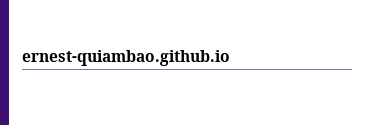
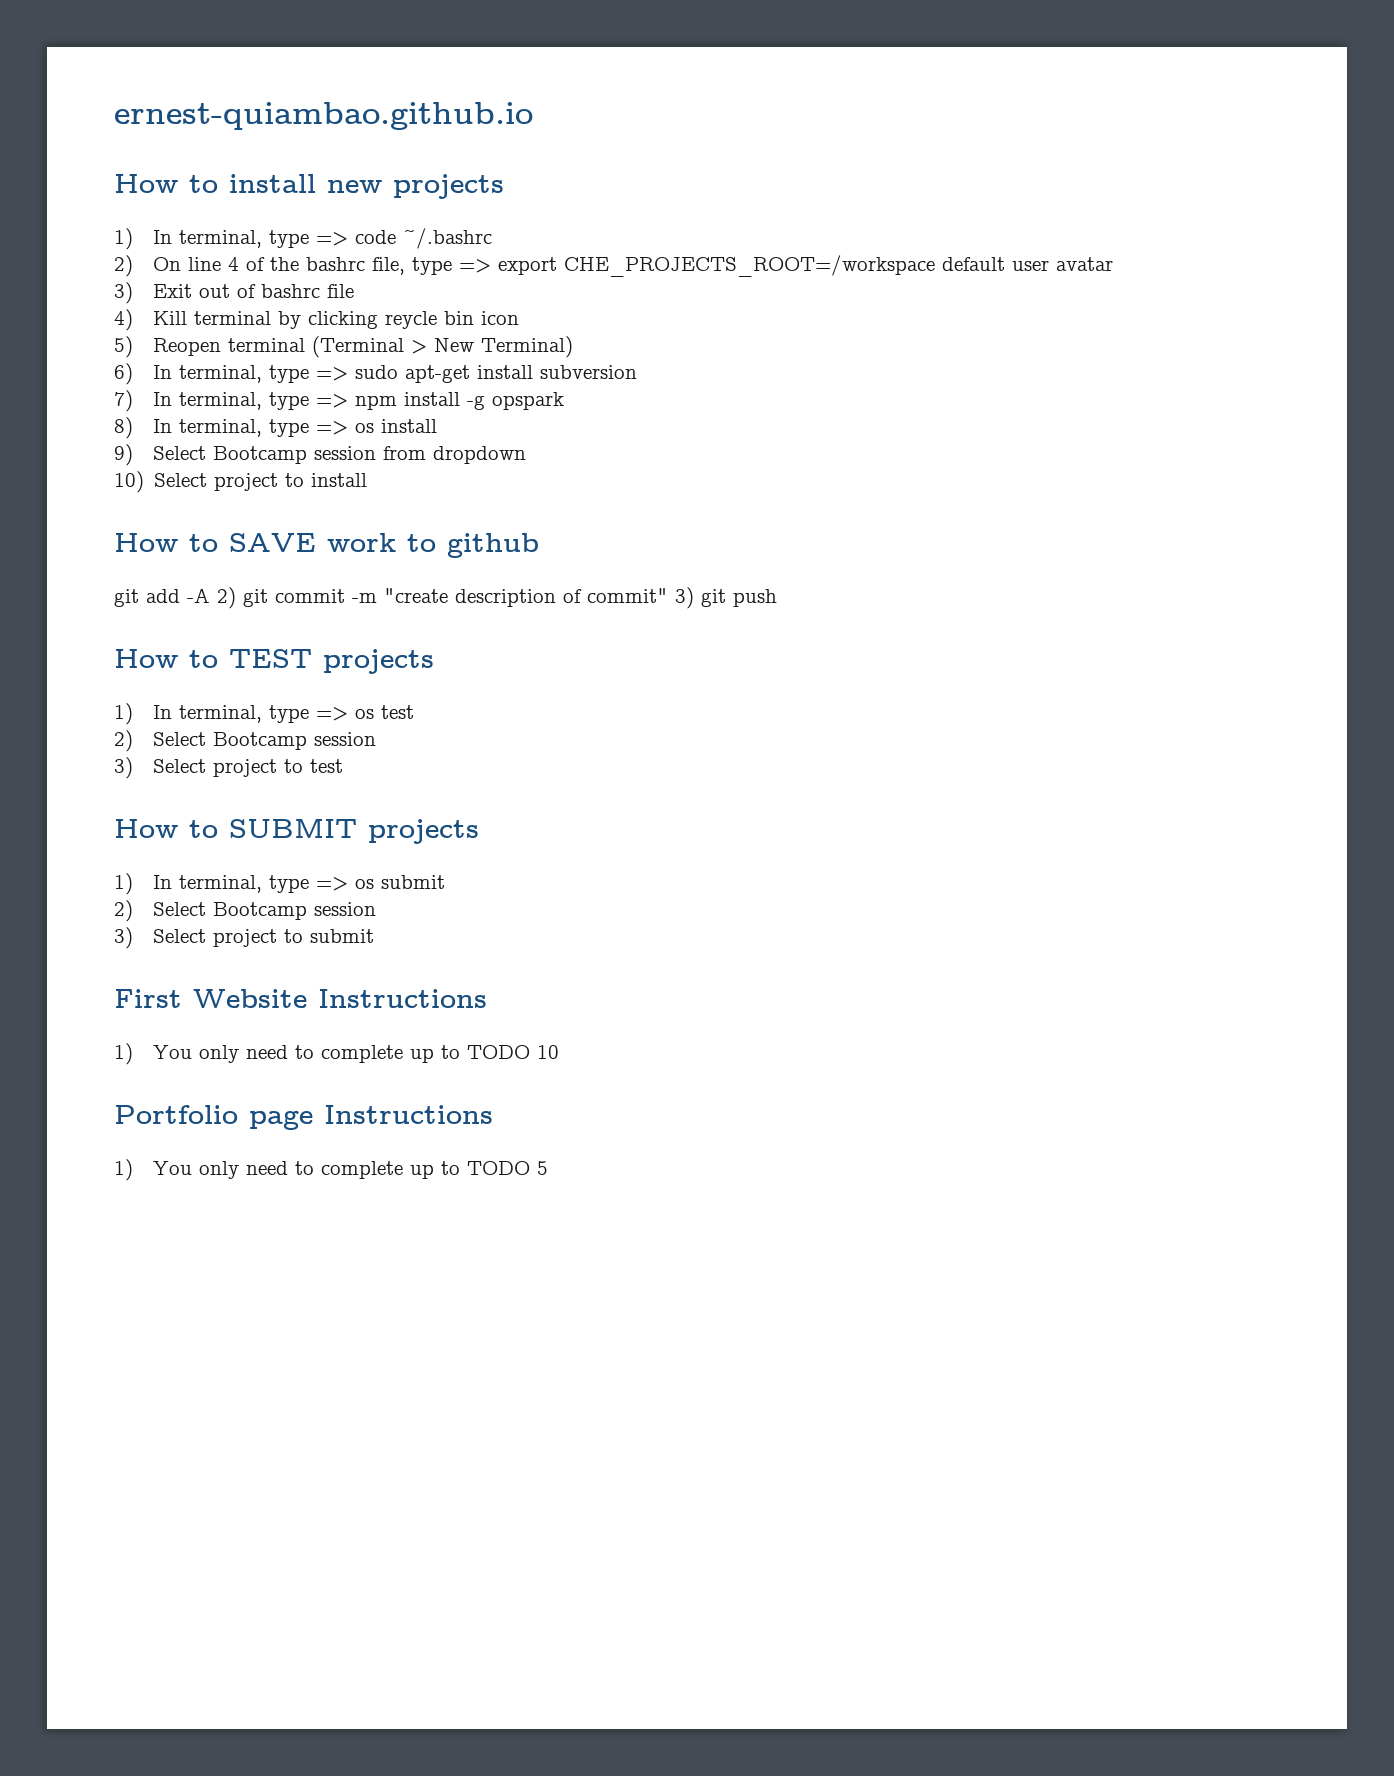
(230, 58) none -> [114,174,504,199] [114,228,493,250] [114,255,1114,277] [114,282,355,304] [114,309,520,331] [114,336,574,358] [114,363,638,385] [114,390,565,412] [114,417,438,439] [114,444,527,466] [114,471,368,493] [114,533,539,558] [114,587,777,609] [114,649,434,674] [114,703,415,725] [114,730,377,752] [114,757,344,779] [114,818,479,844] [114,873,446,895] [114,900,377,922] [114,927,375,949] [114,989,487,1008] [114,1043,560,1065] [114,1105,493,1130] [114,1159,549,1181] // How to install new projects // 1) In terminal, type => code ~/.bashrc // 2) On line 4 of the bashrc file, type => export CHE_PROJECTS_ROOT=/workspace default user avatar // 3) Exit out of bashrc file // 4) Kill terminal by clicking reycle bin icon // 5) Reopen terminal (Terminal > New Terminal) // 6) In terminal, type => sudo apt-get install subversion // 7) In terminal, type => npm install -g opspark // 8) In terminal, type => os install // 9) Select Bootcamp session from dropdown // 10) Select project to install // How to SAVE work to github // git add -A 2) git commit -m "create description of commit" 3) git push // How to TEST projects // 1) In terminal, type => os test // 2) Select Bootcamp session // 3) Select project to test // How to SUBMIT projects // 1) In terminal, type => os submit // 2) Select Bootcamp session // 3) Select project to submit // First Website Instructions // 1) You only need to complete up to TODO 10 // Portfolio page Instructions // 1) You only need to complete up to TODO 5

